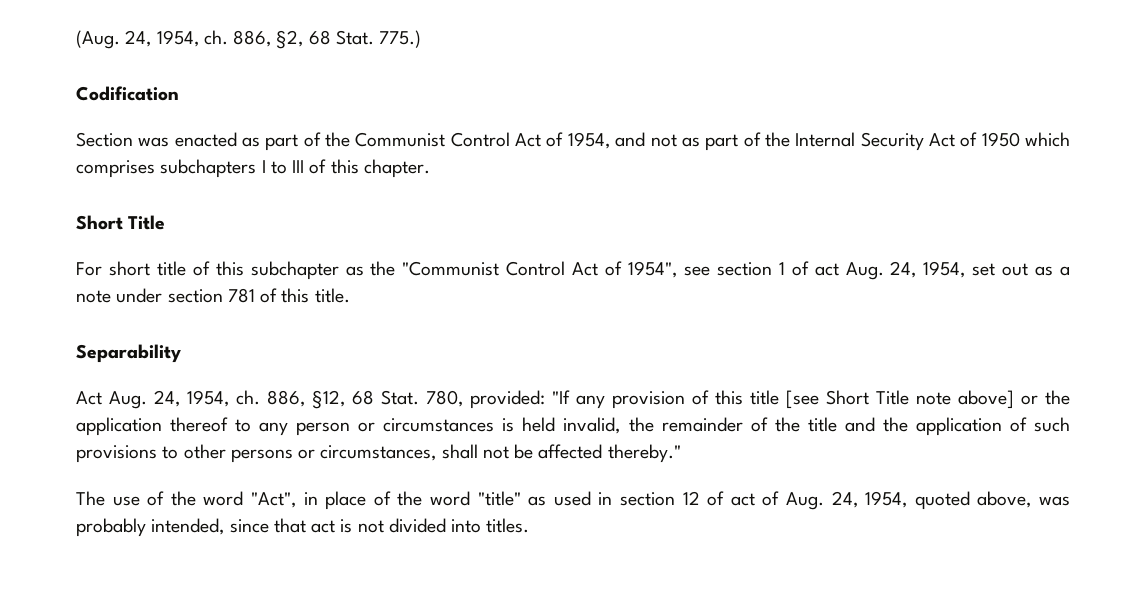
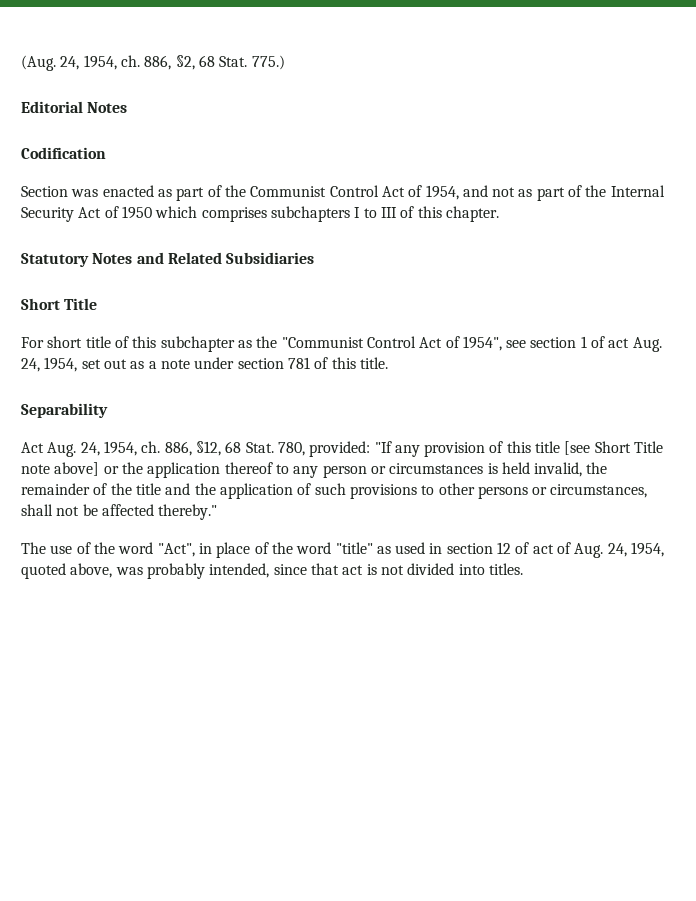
(422, 39) none -> [21,101,128,113] // Editorial Notes
(430, 168) none -> [21,252,315,267] // Statutory Notes and Related Subsidiaries

